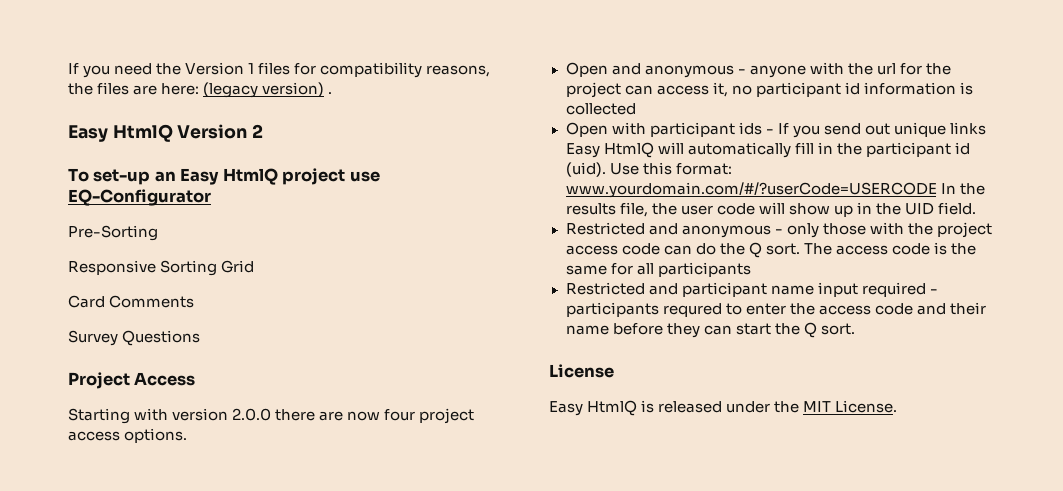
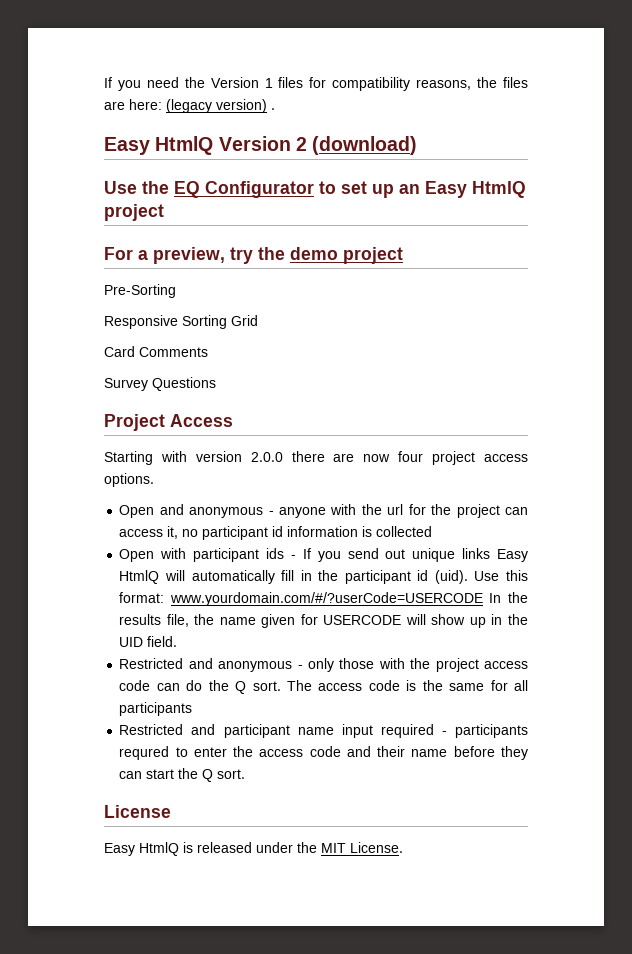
[68,168,380,185] [68,189,211,206] // To set-up an Easy HtmlQ project use EQ-Configurator -> [312,136,418,155] [104,181,526,198] [104,204,164,221] [104,247,403,264] (download) // Use the EQ Configurator to set up an Easy HtmlQ project // For a preview, try the demo project
[680,203,755,215] user code -> [219,614,402,628] name given for USERCODE

